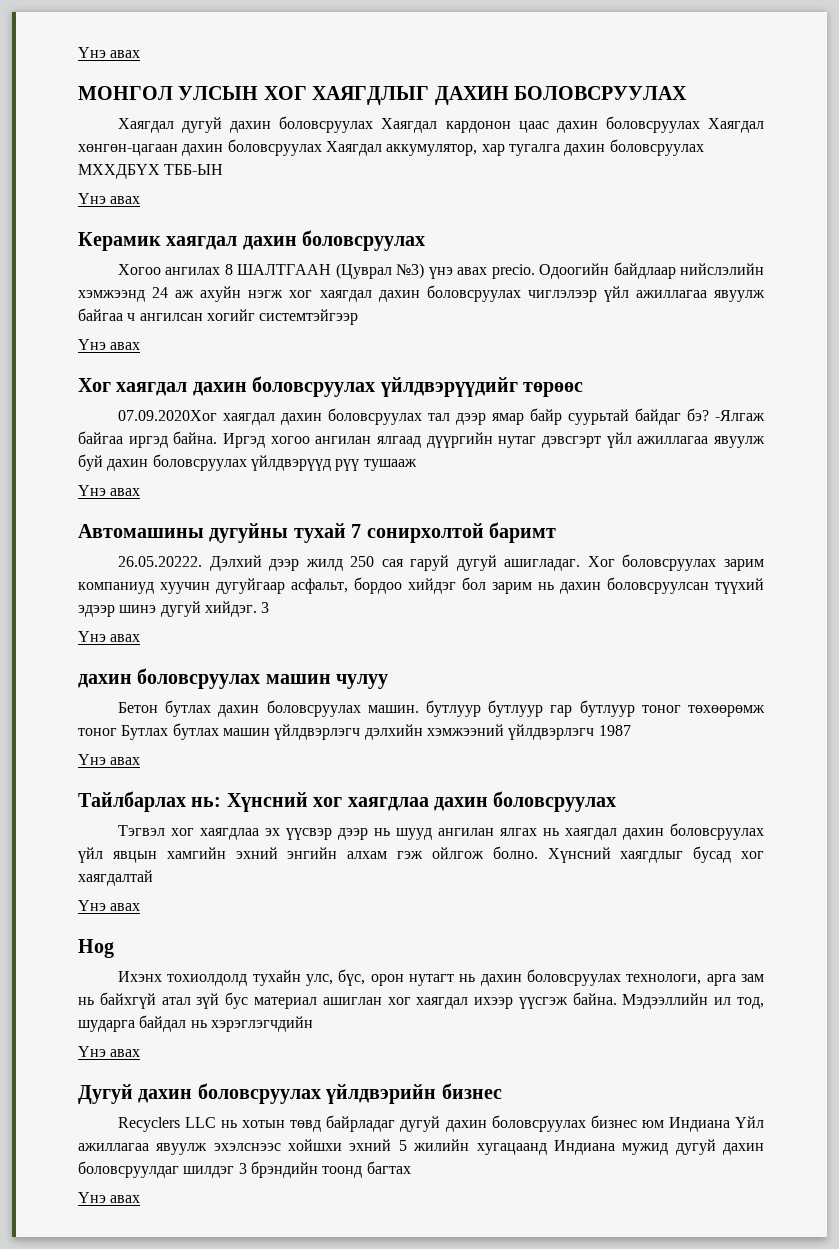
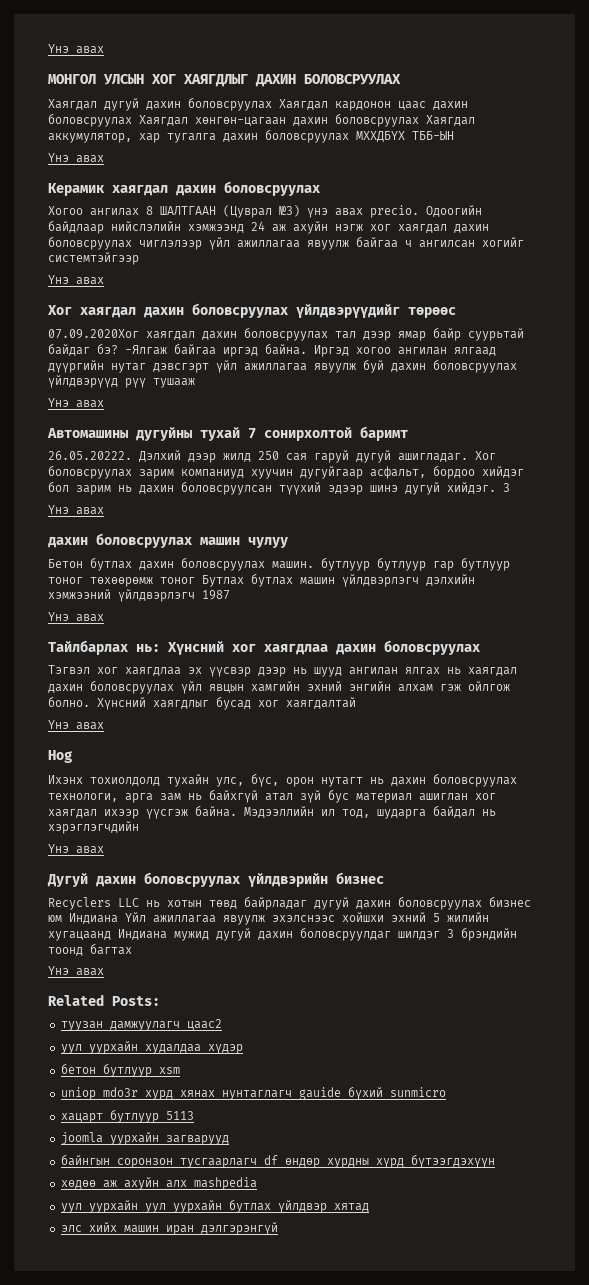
(141, 1199) none -> [48,994,160,1006] [60,1019,222,1031] [60,1041,243,1054] [60,1063,180,1077] [60,1086,446,1100] [60,1109,194,1123] [60,1132,229,1145] [60,1154,495,1168] [60,1177,257,1190] [60,1199,369,1213] [60,1222,278,1235] // Related Posts: // туузан дамжуулагч цаас2 // уул уурхайн худалдаа хүдэр // бетон бутлуур xsm // uniop mdo3r хурд хянах нунтаглагч gauide бүхий sunmicro // хацарт бутлуур 5113 // joomla уурхайн загварууд // байнгын соронзон тусгаарлагч df өндөр хурдны хүрд бүтээгдэхүүн // хөдөө аж ахуйн алх mashpedia // уул уурхайн уул уурхайн бутлах үйлдвэр хятад // элс хийх машин иран дэлгэрэнгүй

